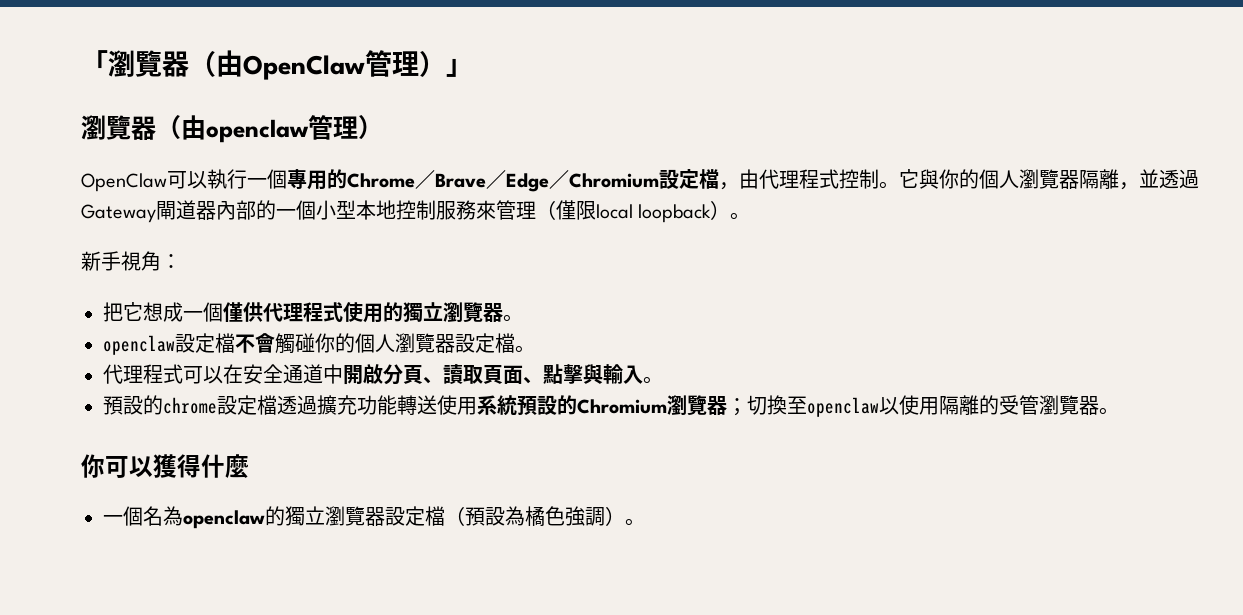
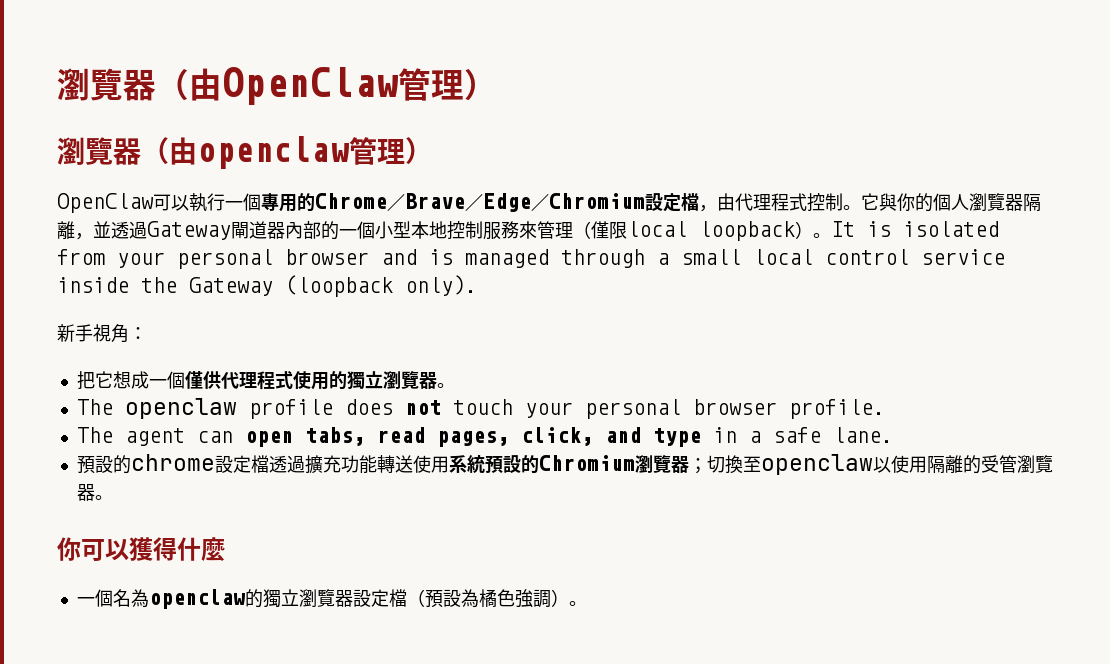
[81,50,108,74] 「 -> (57, 84) none
[446,58,473,77] 」 -> (497, 85) none
(751, 216) none -> [831,221,999,237] [57,249,1005,269] [57,275,477,297] It is isolated from your personal browser and is managed through a small local control service inside the Gateway (loopback only).
[103,333,535,355] [103,364,663,385] openclaw設定檔不會觸碰你的個人瀏覽器設定檔。 // 代理程式可以在安全通道中開啟分頁、讀取頁面、點擊與輸入。 -> [76,398,885,419] [76,427,893,447] The openclaw profile does not touch your personal browser profile. // The agent can open tabs, read pages, click, and type in a safe lane.

